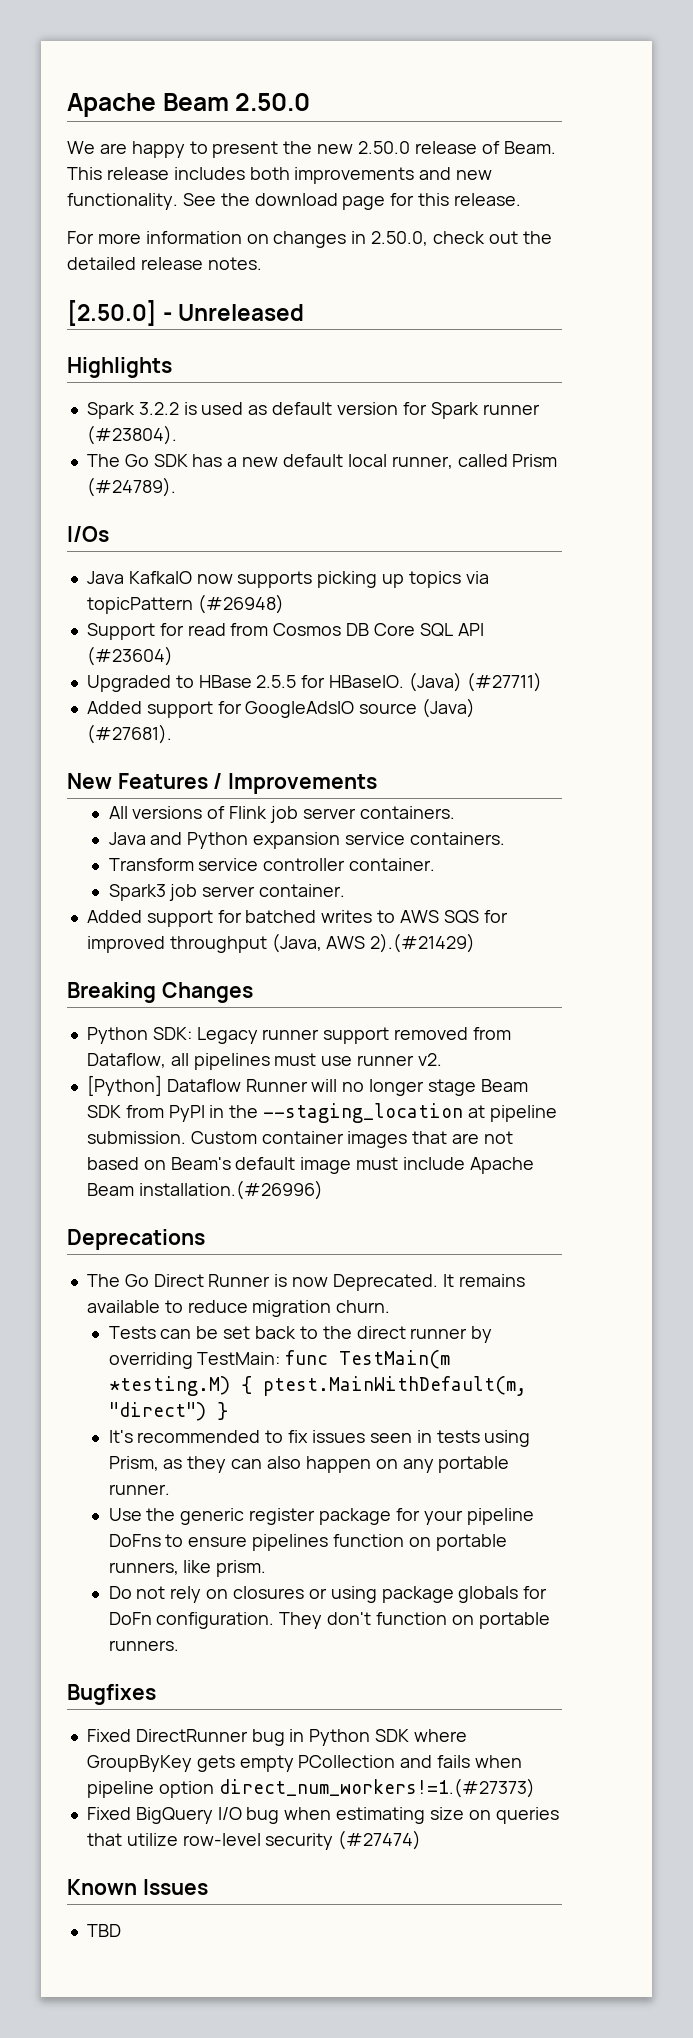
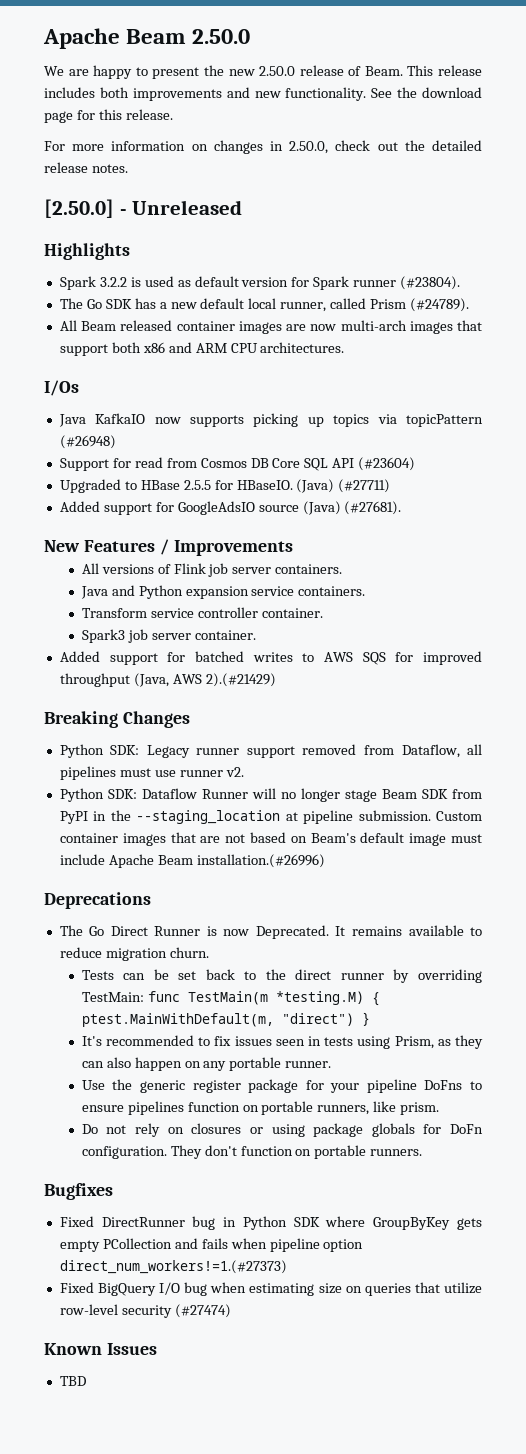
(176, 487) none -> [59,320,482,334] [59,342,345,356] // All Beam released container images are now multi-arch images that support both x86 and ARM CPU architectures.
[86,1075,162,1096] [Python] -> [59,788,137,802] Python SDK:

